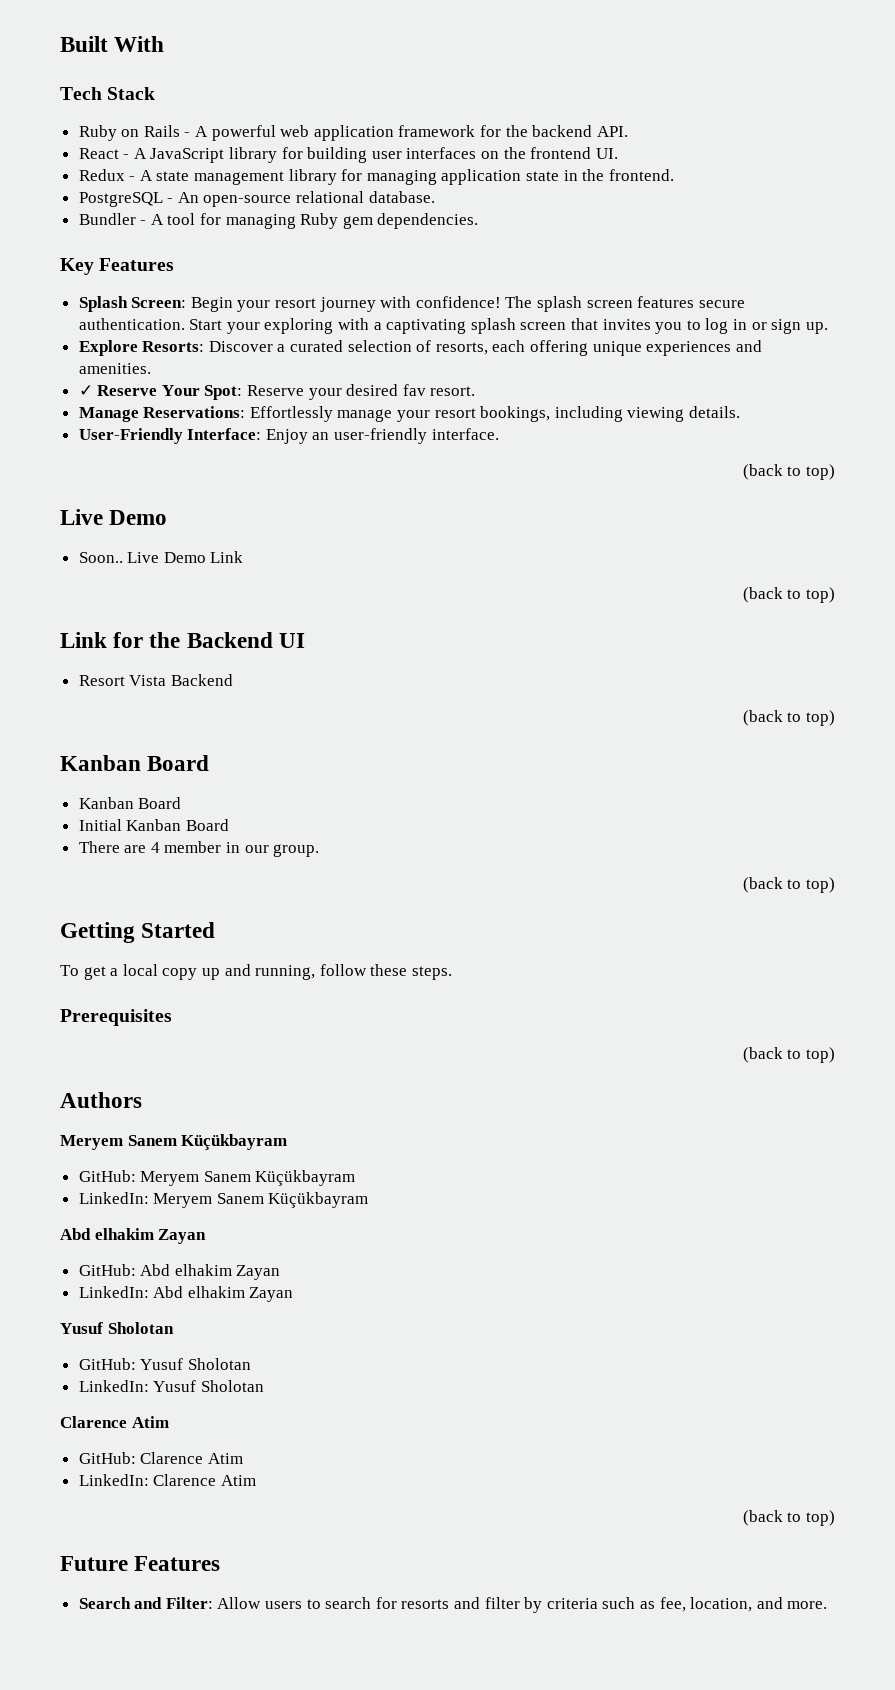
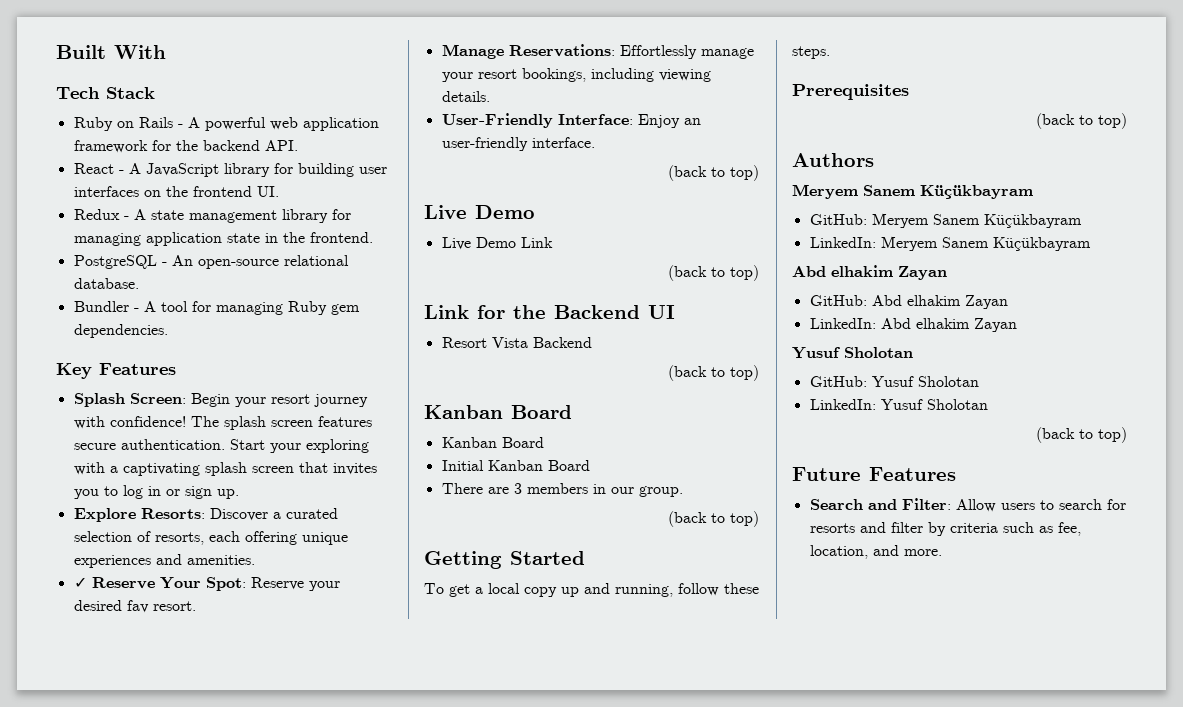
[78,552,123,563] Soon.. -> (535, 212) none
[150,841,222,853] 4 member -> [513,483,588,494] 3 members
[60,1416,169,1428] [78,1452,243,1464] [78,1474,256,1486] // Clarence Atim // GitHub: Clarence Atim // LinkedIn: Clarence Atim -> (988, 404) none

